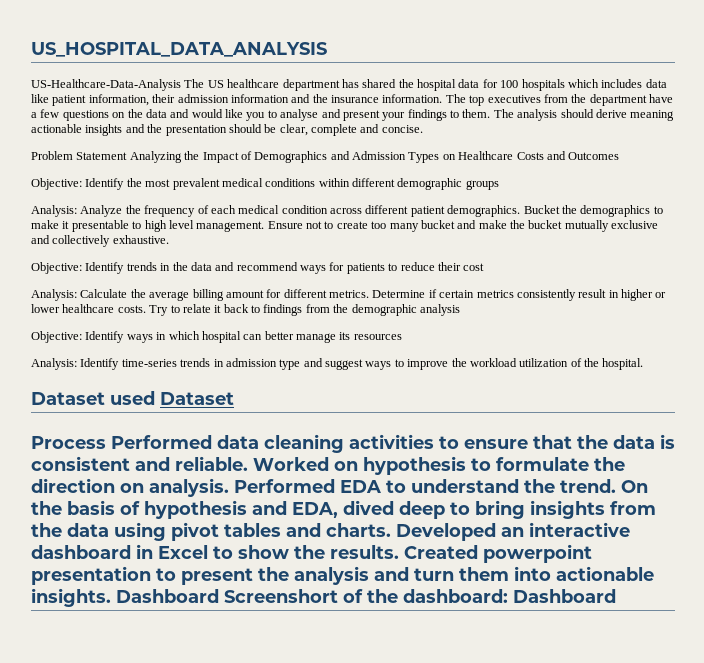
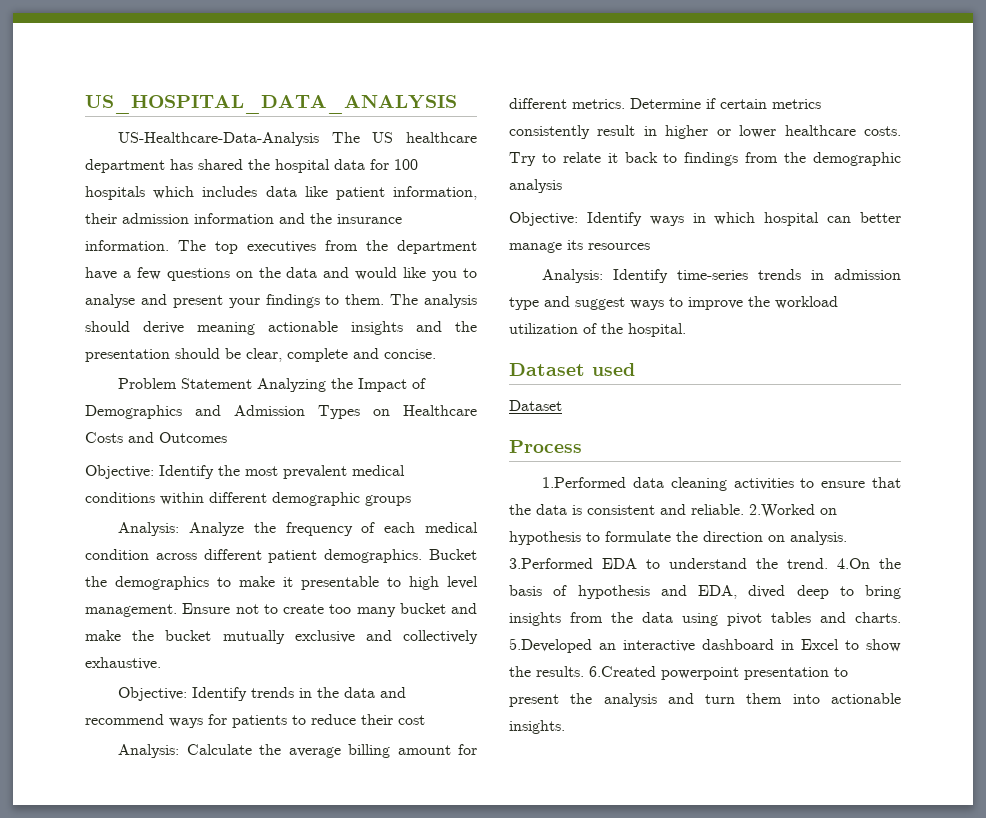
(155, 398) none -> (635, 369) //
[111,435,212,449] Performed -> [542,477,627,488] // 1.Performed
[253,457,329,471] Worked -> [749,504,815,518] 2.Worked
[234,479,335,493] Performed -> [509,558,593,569] 3.Performed
[621,480,648,493] On -> [837,558,870,569] 4.On
[396,523,496,541] Developed -> [509,638,592,653] 5.Developed
[404,545,478,559] Created -> [589,666,656,677] 6.Created
[116,589,616,603] Dashboard Screenshort of the dashboard: Dashboard -> (565, 727) none

